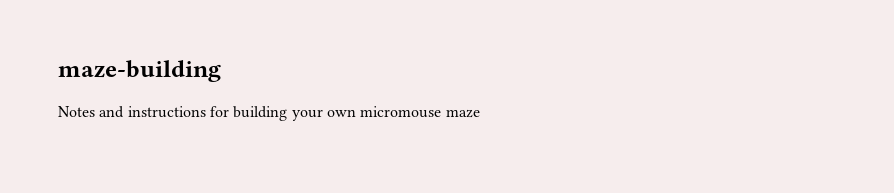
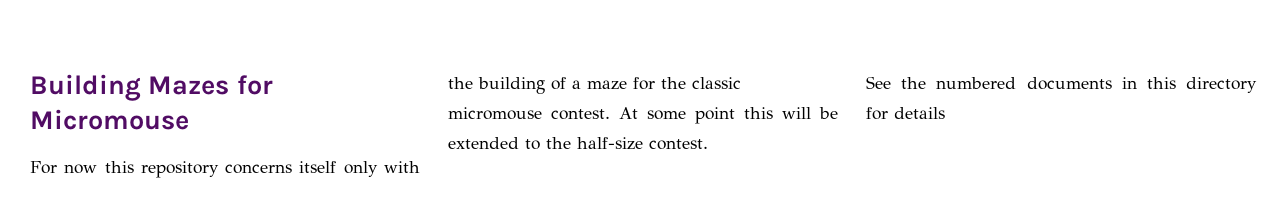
[58,60,221,82] [58,106,480,121] maze-building // Notes and instructions for building your own micromouse maze -> [30,74,273,101] [30,109,189,130] [30,161,420,178] [448,77,741,94] [448,107,838,124] [448,137,708,150] [866,76,1257,93] [866,107,945,120] Building Mazes for Micromouse // For now this repository concerns itself only with the building of a maze for the classic micromouse contest. At some point this will be extended to the half-size contest. // See the numbered documents in this directory for details

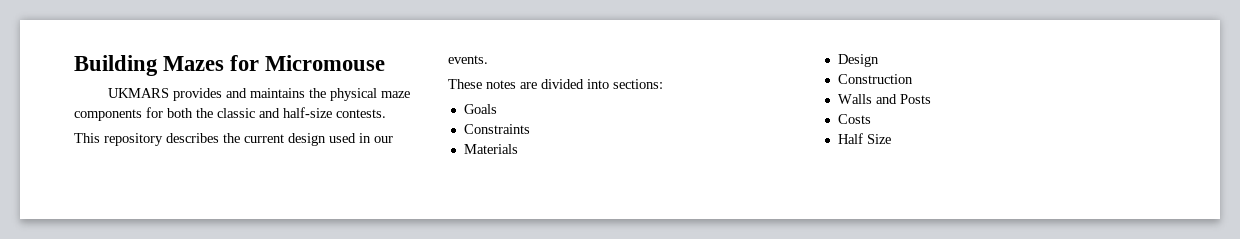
[30,161,420,178] [448,77,741,94] [448,107,838,124] [448,137,708,150] [866,76,1257,93] [866,107,945,120] For now this repository concerns itself only with the building of a maze for the classic micromouse contest. At some point this will be extended to the half-size contest. // See the numbered documents in this directory for details -> [107,88,410,101] [74,107,386,121] [74,133,393,146] [448,55,488,64] [448,79,663,89] [463,104,497,114] [463,124,530,134] [463,144,518,154] [837,54,879,67] [837,74,913,84] [837,94,931,104] [837,114,871,124] [837,133,891,144] UKMARS provides and maintains the physical maze components for both the classic and half-size contests. // This repository describes the current design used in our events. // These notes are divided into sections: // Goals // Constraints // Materials // Design // Construction // Walls and Posts // Costs // Half Size

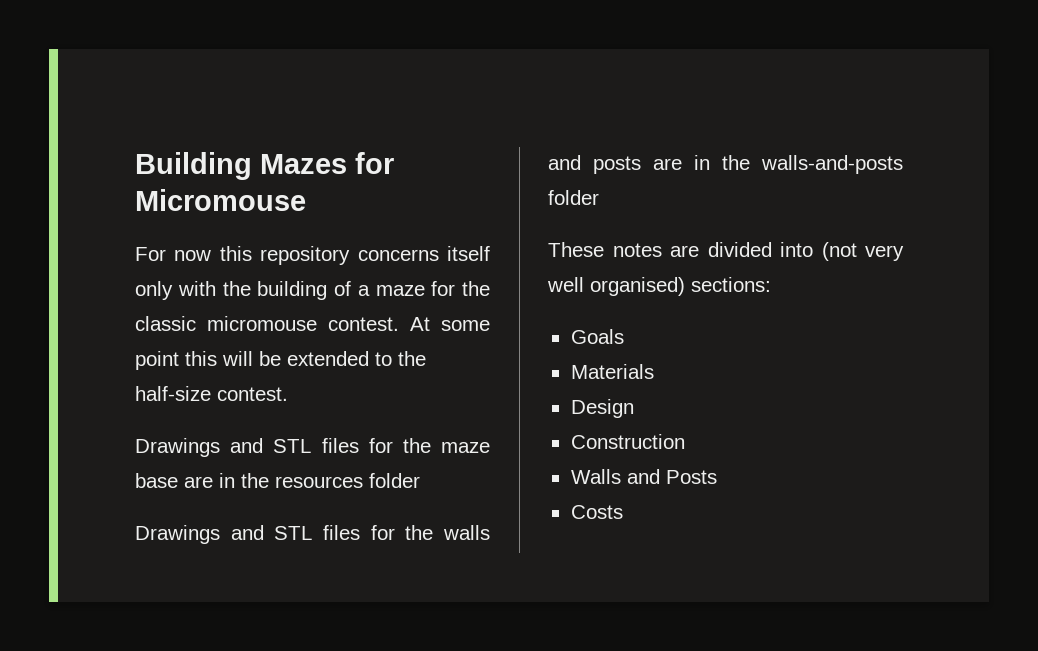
[107,88,410,101] [74,107,386,121] [74,133,393,146] [448,55,488,64] UKMARS provides and maintains the physical maze components for both the classic and half-size contests. // This repository describes the current design used in our events. -> [135,246,490,265] [135,281,490,300] [135,316,490,331] [135,351,426,370] [135,386,288,401] [135,438,490,457] [135,473,420,488] [135,525,490,544] [548,155,903,174] [548,190,599,205] For now this repository concerns itself only with the building of a maze for the classic micromouse contest. At some point this will be extended to the half-size contest. // Drawings and STL files for the maze base are in the resources folder // Drawings and STL files for the walls and posts are in the walls-and-posts folder
(609, 84) none -> [821,242,904,261] [547,277,685,296] (not very well organised)
[463,124,530,134] // Constraints -> (624, 336) none
[837,133,891,144] // Half Size -> (623, 512) none

